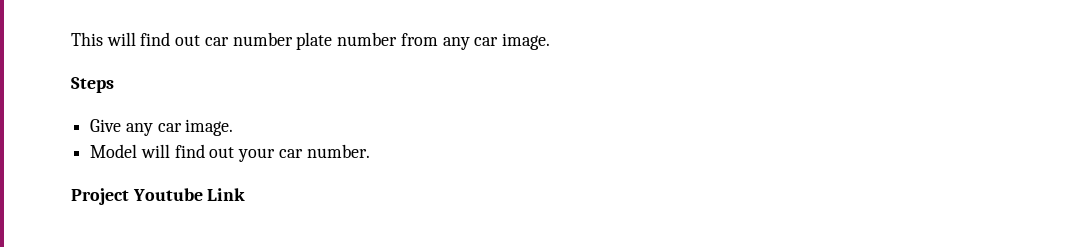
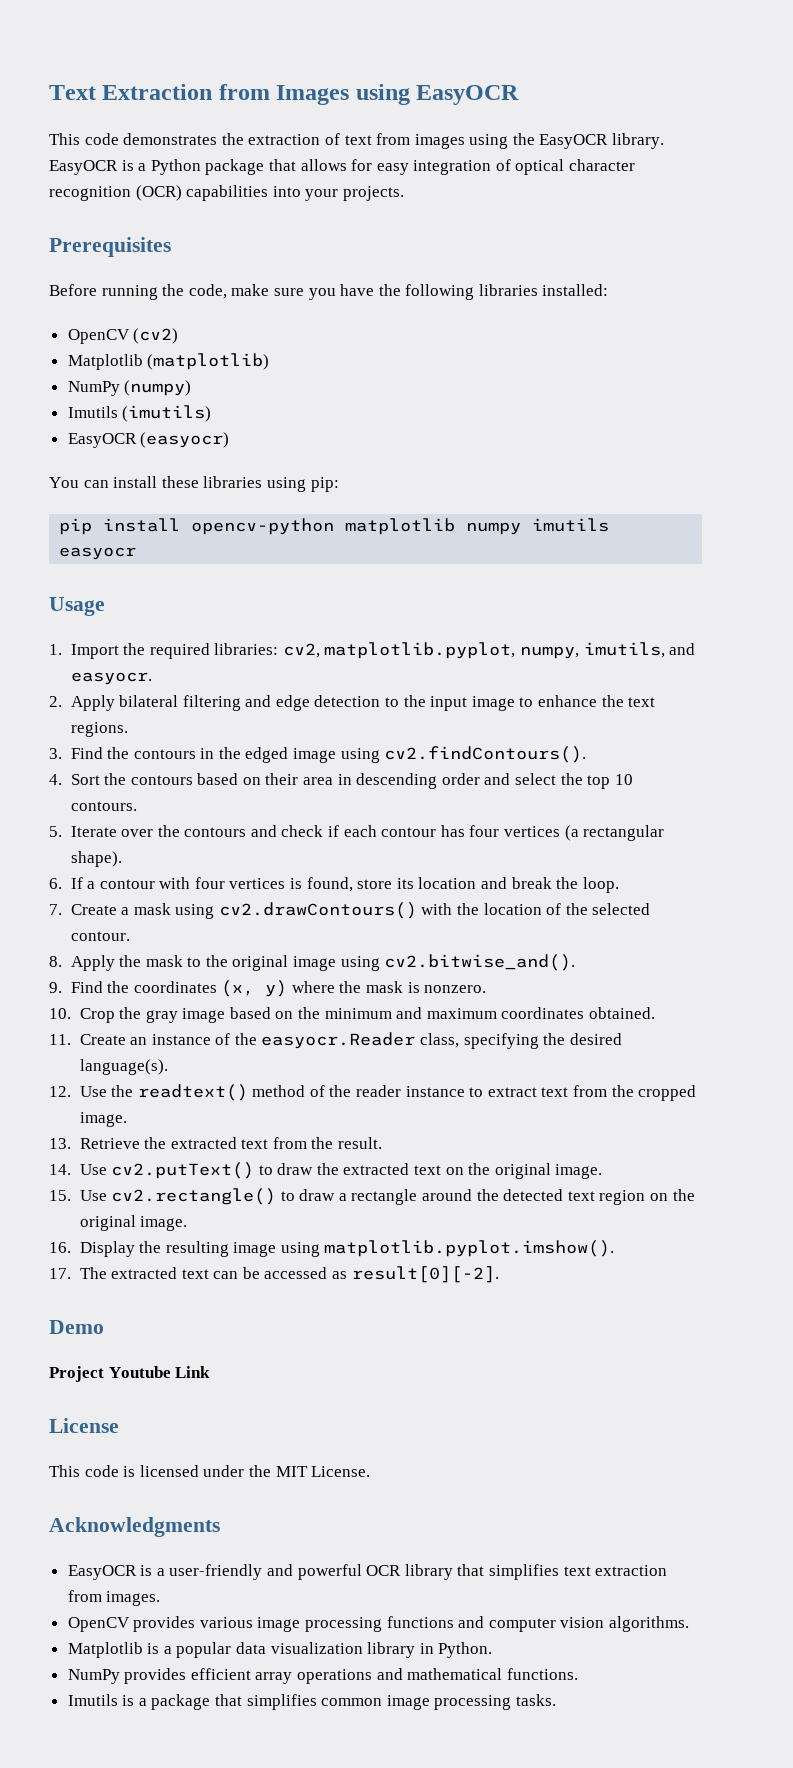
[71,32,550,50] [71,77,114,93] [90,119,234,136] [90,144,370,162] [71,188,246,205] This will find out car number plate number from any car image. // Steps // Give any car image. // Model will find out your car number. // Project Youtube Link -> [49,84,520,105] [49,133,665,149] [49,159,636,175] [49,185,404,201] [49,237,171,257] [49,284,609,300] [67,328,179,344] [67,353,270,370] [67,380,192,396] [67,405,212,422] [67,432,230,448] [49,476,339,492] [59,518,610,535] [59,547,137,560] [49,597,105,616] [49,642,696,659] [70,672,152,685] [49,695,656,711] [70,722,128,737] [49,746,587,763] [49,773,633,789] [70,801,137,811] [49,825,665,841] [70,851,122,867] [49,877,619,893] [49,902,651,919] [70,931,130,941] [49,954,576,971] [49,980,487,997] [49,1007,655,1023] [49,1032,622,1049] [79,1059,168,1075] [49,1084,697,1101] [79,1112,127,1127] [49,1137,383,1149] [49,1162,603,1179] [49,1188,695,1205] [79,1215,188,1231] [49,1240,615,1257] [49,1266,499,1283] [49,1320,104,1334] [49,1366,211,1382] [49,1418,119,1433] [49,1465,371,1477] [49,1517,220,1537] [67,1564,668,1580] [67,1590,161,1606] [67,1616,690,1632] [67,1642,493,1658] [67,1668,578,1684] [67,1694,557,1710] Text Extraction from Images using EasyOCR // This code demonstrates the extraction of text from images using the EasyOCR library. EasyOCR is a Python package that allows for easy integration of optical character recognition (OCR) capabilities into your projects. // Prerequisites // Before running the code, make sure you have the following libraries installed: // OpenCV (cv2) // Matplotlib (matplotlib) // NumPy (numpy) // Imutils (imutils) // EasyOCR (easyocr) // You can install these libraries using pip: // pip install opencv-python matplotlib numpy imutils easyocr // Usage // 1. Import the required libraries: cv2, matplotlib.pyplot, numpy, imutils, and easyocr. // 2. Apply bilateral filtering and edge detection to the input image to enhance the text regions. // 3. Find the contours in the edged image using cv2.findContours(). // 4. Sort the contours based on their area in descending order and select the top 10 contours. // 5. Iterate over the contours and check if each contour has four vertices (a rectangular shape). // 6. If a contour with four vertices is found, store its location and break the loop. // 7. Create a mask using cv2.drawContours() with the location of the selected contour. // 8. Apply the mask to the original image using cv2.bitwise_and(). // 9. Find the coordinates (x, y) where the mask is nonzero. // 10. Crop the gray image based on the minimum and maximum coordinates obtained. // 11. Create an instance of the easyocr.Reader class, specifying the desired language(s). // 12. Use the readtext() method of the reader instance to extract text from the cropped image. // 13. Retrieve the extracted text from the result. // 14. Use cv2.putText() to draw the extracted text on the original image. // 15. Use cv2.rectangle() to draw a rectangle around the detected text region on the original image. // 16. Display the resulting image using matplotlib.pyplot.imshow(). // 17. The extracted text can be accessed as result[0][-2]. // Demo // Project Youtube Link // License // This code is licensed under the MIT License. // Acknowledgments // EasyOCR is a user-friendly and powerful OCR library that simplifies text extraction from images. // OpenCV provides various image processing functions and computer vision algorithms. // Matplotlib is a popular data visualization library in Python. // NumPy provides efficient array operations and mathematical functions. // Imutils is a package that simplifies common image processing tasks.

